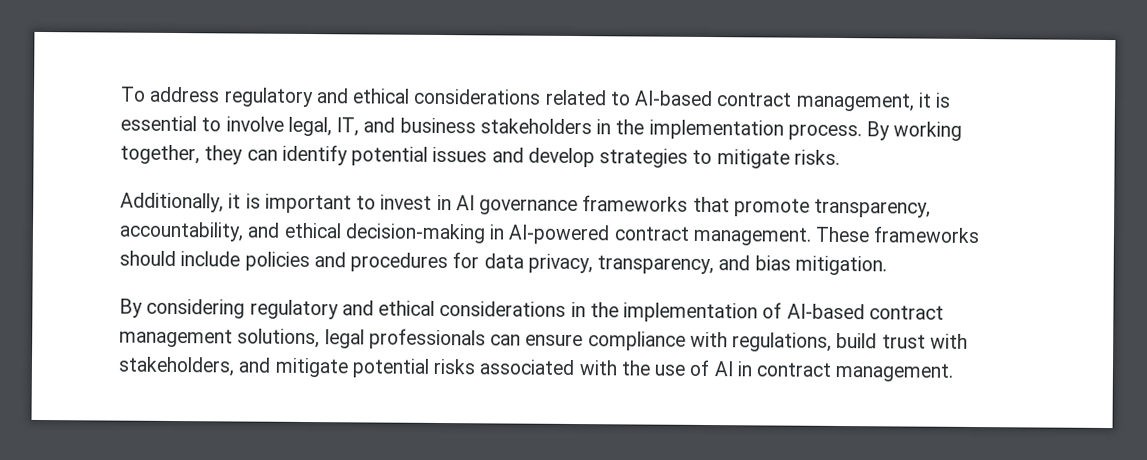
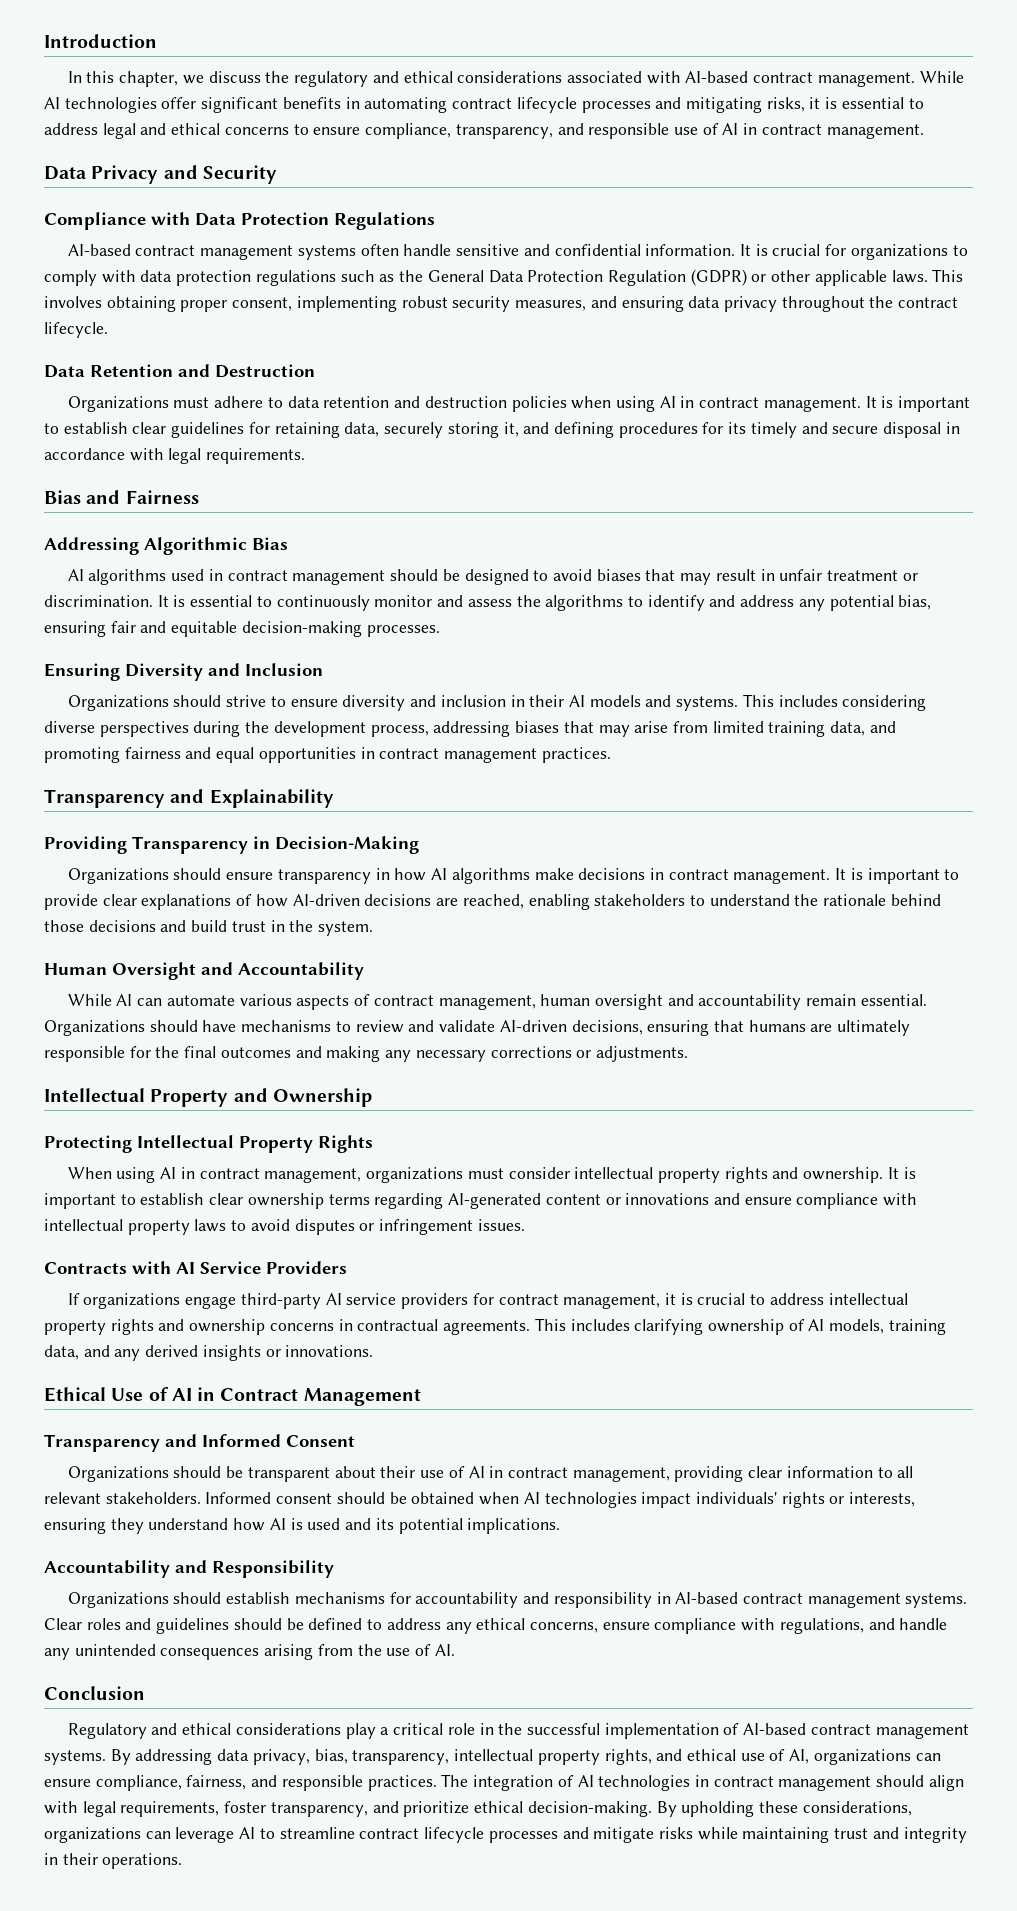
[120,86,952,112] [120,115,963,141] [120,144,840,169] [120,192,932,218] [119,221,981,246] [119,250,887,276] [119,298,944,323] [119,328,968,352] [118,356,651,378] To address regulatory and ethical considerations related to AI-based contract management, it is essential to involve legal, IT, and business stakeholders in the implementation process. By working together, they can identify potential issues and develop strategies to mitigate risks. // Additionally, it is important to invest in AI governance frameworks that promote transparency, accountability, and ethical decision-making in AI-powered contract management. These frameworks should include policies and procedures for data privacy, transparency, and bias mitigation. // By considering regulatory and ethical considerations in the implementation of AI-based contract management solutions, legal professionals can ensure compliance with regulations, build trust with stakeholders, and mitigate potential risks associated with the -> [44,34,157,48] [67,71,964,87] [44,97,924,113] [44,123,670,139] Introduction // In this chapter, we discuss the regulatory and ethical considerations associated with AI-based contract management. While AI technologies offer significant benefits in automating contract lifecycle processes and mitigating risks, it is essential to address legal and ethical concerns to ensure compliance, transparency, and responsible
(955, 372) none -> [44,165,277,184] [44,212,435,230] [67,244,968,260] [44,269,964,286] [44,296,959,312] [44,322,108,338] [44,364,315,378] [67,396,971,412] [44,422,960,438] [44,448,306,464] [44,490,199,504] [44,537,288,555] [67,569,918,585] [44,595,932,611] [44,621,440,637] [44,663,323,681] [67,694,927,711] [44,721,896,737] [44,747,611,763] [44,789,334,808] [44,836,419,854] [67,868,960,884] [44,894,941,910] [44,920,374,936] [44,962,364,980] [67,994,927,1010] [44,1020,911,1036] [44,1046,688,1062] [44,1088,372,1107] [44,1135,373,1153] [67,1167,916,1183] [44,1193,918,1209] [44,1219,525,1235] [44,1261,347,1274] [67,1293,908,1309] [44,1318,946,1335] [44,1345,374,1361] [44,1387,421,1406] [44,1434,355,1452] [67,1466,914,1482] [44,1492,916,1508] [44,1518,561,1534] [44,1560,334,1578] [67,1592,968,1608] [44,1618,948,1634] [44,1644,455,1660] [44,1686,145,1700] [67,1723,969,1739] [44,1749,941,1765] [44,1774,964,1791] [44,1801,912,1817] [44,1827,967,1843] [44,1853,183,1869] // Data Privacy and Security // Compliance with Data Protection Regulations // AI-based contract management systems often handle sensitive and confidential information. It is crucial for organizations to comply with data protection regulations such as the General Data Protection Regulation (GDPR) or other applicable laws. This involves obtaining proper consent, implementing robust security measures, and ensuring data privacy throughout the contract lifecycle. // Data Retention and Destruction // Organizations must adhere to data retention and destruction policies when using AI in contract management. It is important to establish clear guidelines for retaining data, securely storing it, and defining procedures for its timely and secure disposal in accordance with legal requirements. // Bias and Fairness // Addressing Algorithmic Bias // AI algorithms used in contract management should be designed to avoid biases that may result in unfair treatment or discrimination. It is essential to continuously monitor and assess the algorithms to identify and address any potential bias, ensuring fair and equitable decision-making processes. // Ensuring Diversity and Inclusion // Organizations should strive to ensure diversity and inclusion in their AI models and systems. This includes considering diverse perspectives during the development process, addressing biases that may arise from limited training data, and promoting fairness and equal opportunities in contract management practices. // Transparency and Explainability // Providing Transparency in Decision-Making // Organizations should ensure transparency in how AI algorithms make decisions in contract management. It is important to provide clear explanations of how AI-driven decisions are reached, enabling stakeholders to understand the rationale behind those decisions and build trust in the system. // Human Oversight and Accountability // While AI can automate various aspects of contract management, human oversight and accountability remain essential. Organizations should have mechanisms to review and validate AI-driven decisions, ensuring that humans are ultimately responsible for the final outcomes and making any necessary corrections or adjustments. // Intellectual Property and Ownership // Protecting Intellectual Property Rights // When using AI in contract management, organizations must consider intellectual property rights and ownership. It is important to establish clear ownership terms regarding AI-generated content or innovations and ensure compliance with intellectual property laws to avoid disputes or infringement issues. // Contracts with AI Service Providers // If organizations engage third-party AI service providers for contract management, it is crucial to address intellectual property rights and ownership concerns in contractual agreements. This includes clarifying ownership of AI models, training data, and any derived insights or innovations. // Ethical Use of AI in Contract Management // Transparency and Informed Consent // Organizations should be transparent about their use of AI in contract management, providing clear information to all relevant stakeholders. Informed consent should be obtained when AI technologies impact individuals' rights or interests, ensuring they understand how AI is used and its potential implications. // Accountability and Responsibility // Organizations should establish mechanisms for accountability and responsibility in AI-based contract management systems. Clear roles and guidelines should be defined to address any ethical concerns, ensure compliance with regulations, and handle any unintended consequences arising from the use of AI. // Conclusion // Regulatory and ethical considerations play a critical role in the successful implementation of AI-based contract management systems. By addressing data privacy, bias, transparency, intellectual property rights, and ethical use of AI, organizations can ensure compliance, fairness, and responsible practices. The integration of AI technologies in contract management should align with legal requirements, foster transparency, and prioritize ethical decision-making. By upholding these considerations, organizations can leverage AI to streamline contract lifecycle processes and mitigate risks while maintaining trust and integrity in their operations.

